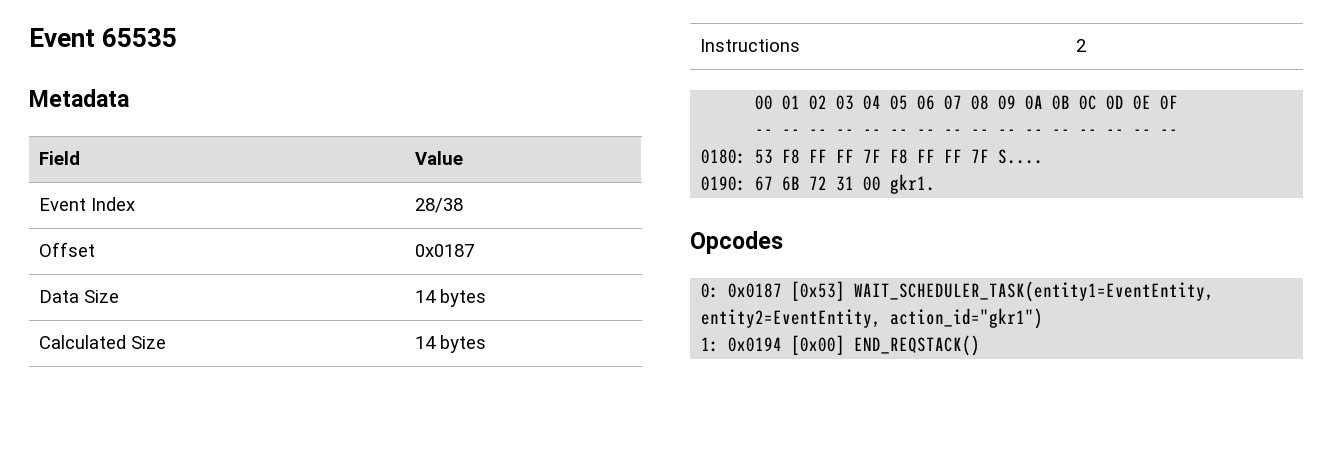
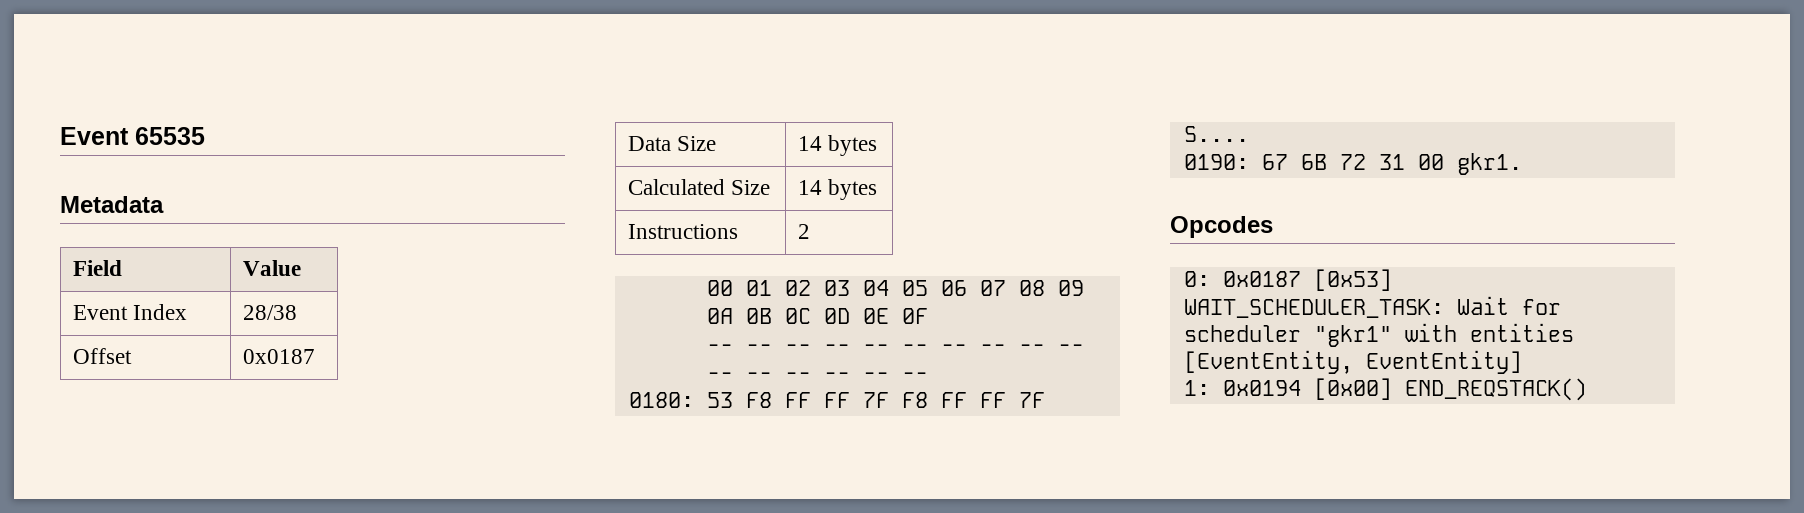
[854,281,1215,302] [701,308,1044,329] WAIT_SCHEDULER_TASK(entity1=EventEntity, entity2=EventEntity, action_id="gkr1") -> [1183,296,1561,318] [1183,323,1574,347] [1183,350,1522,374] WAIT_SCHEDULER_TASK: Wait for scheduler "gkr1" with entities [EventEntity, EventEntity]

